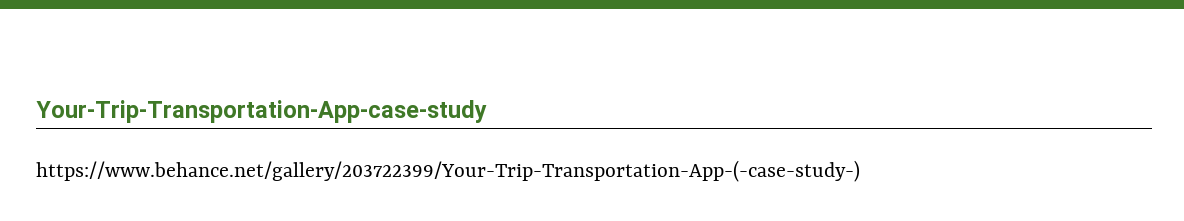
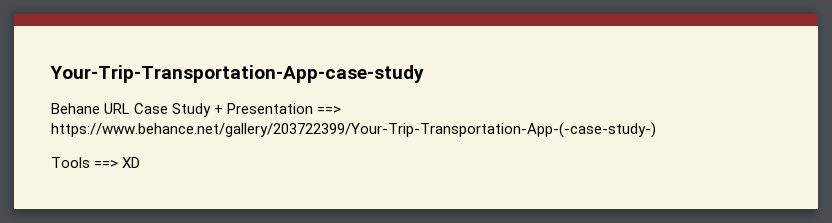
[36,160,860,182] https://www.behance.net/gallery/203722399/Your-Trip-Transportation-App-(-case-study-) -> [51,103,342,117] [51,122,656,138] [51,157,141,168] Behane URL Case Study + Presentation ==> https://www.behance.net/gallery/203722399/Your-Trip-Transportation-App-(-case-study-) // Tools ==> XD

